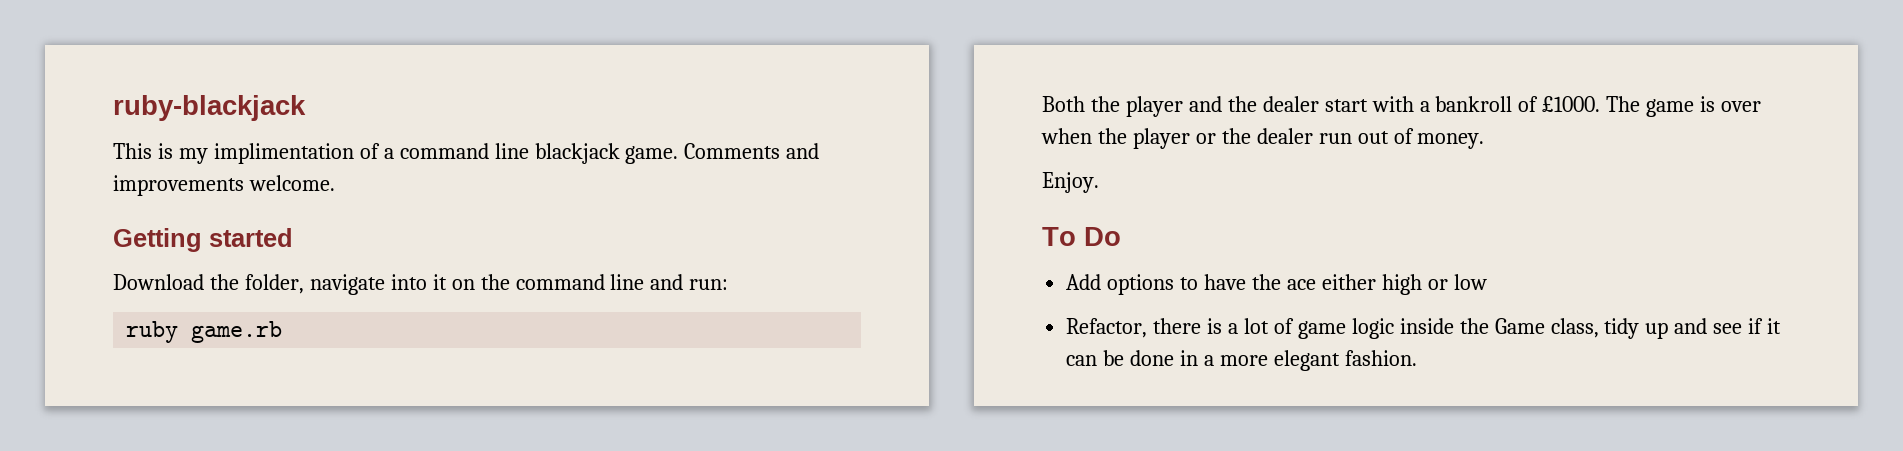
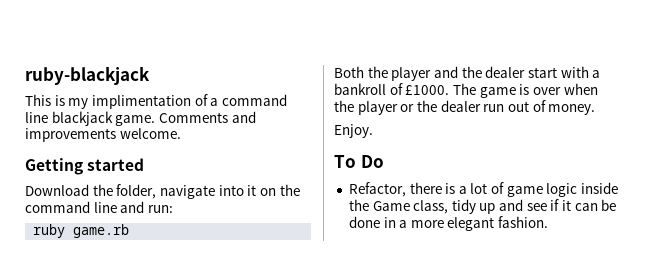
[1066,274,1487,295] // Add options to have the ace either high or low -> (384, 161) none

